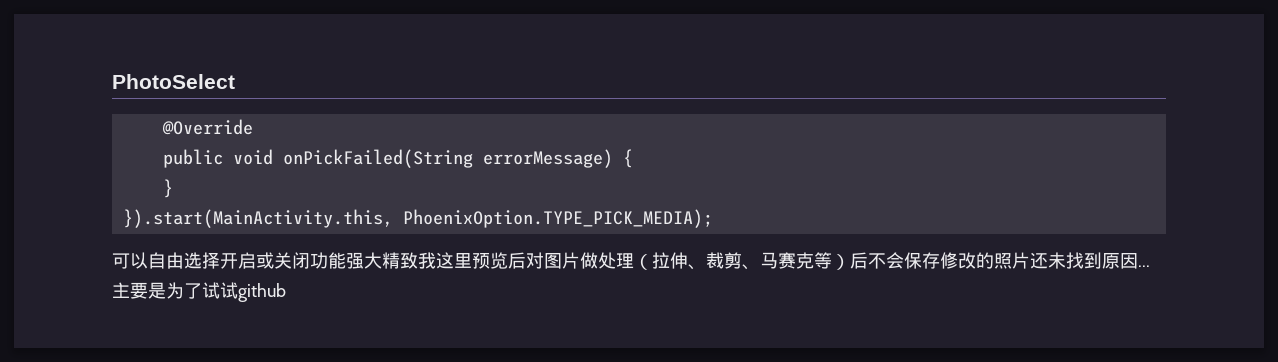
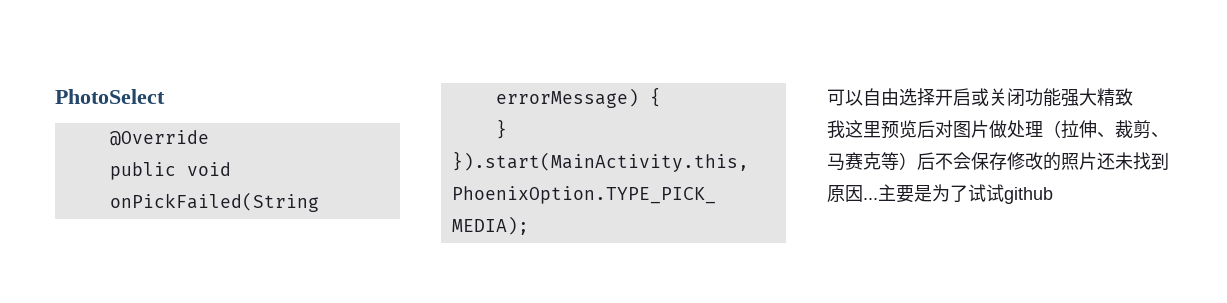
(418, 260) none -> (1133, 97) //

